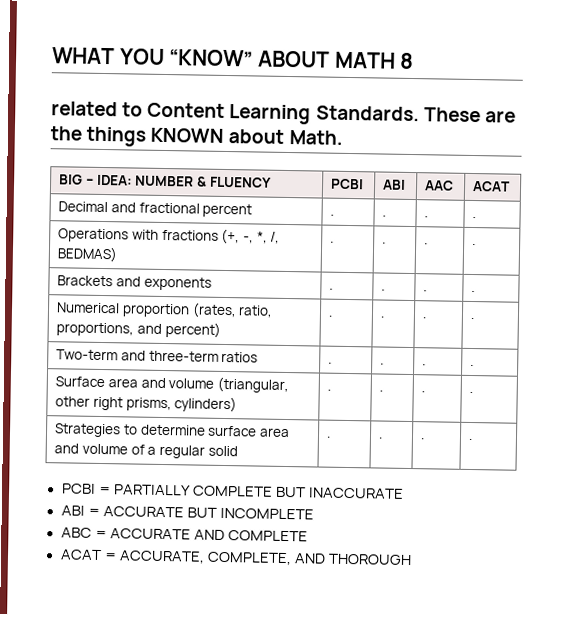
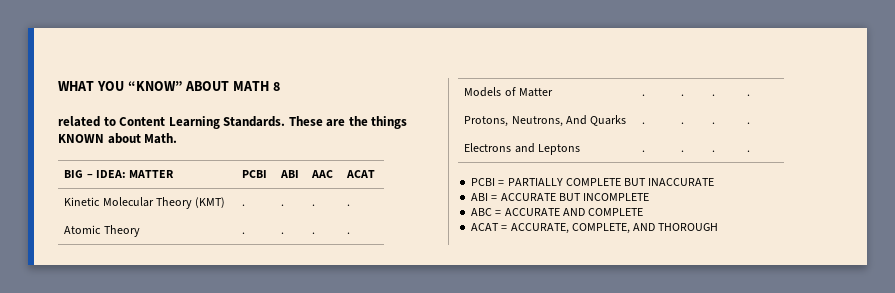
[135,175,272,188] NUMBER & FLUENCY -> [129,170,175,178] MATTER
[58,201,253,218] [330,213,335,216] [382,214,387,217] [424,215,429,218] [472,215,477,219] [58,228,281,245] [57,246,119,263] [330,240,335,243] [382,241,387,244] [424,242,429,245] [472,242,477,246] [57,275,212,291] [329,287,334,290] [381,288,386,291] [423,289,428,292] [471,289,476,293] [56,302,274,319] [56,322,221,338] [328,314,333,317] [380,315,385,318] [422,316,427,319] [470,316,475,320] [56,349,259,363] [328,361,333,364] [380,362,385,365] [422,363,427,366] [470,363,475,367] [55,376,290,394] [55,396,238,413] [327,388,332,391] [379,389,384,392] [421,390,426,393] [469,390,474,394] [54,423,291,438] [54,443,238,459] Decimal and fractional percent | . | . | . | . // Operations with fractions (+, -, *, /, BEDMAS) | . | . | . | . // Brackets and exponents | . | . | . | . // Numerical proportion (rates, ratio, proportions, and percent) | . | . | . | . // Two-term and three-term ratios | . | . | . | . // Surface area and volume (triangular, other right prisms, cylinders) | . | . | . | . // Strategies to determine surface area and volume of a regular solid -> [64,197,226,209] [242,204,246,206] [281,204,285,206] [312,204,316,206] [347,204,351,206] [64,225,140,237] [242,232,246,234] [281,232,285,234] [312,232,316,234] [347,232,351,234] [464,87,553,97] [642,94,646,96] [681,94,685,96] [712,94,716,96] [747,94,751,96] [464,115,627,127] [642,122,646,124] [681,122,685,124] [712,122,716,124] [747,122,751,124] [464,143,580,155] Kinetic Molecular Theory (KMT) | . | . | . | . // Atomic Theory | . | . | . | . // Models of Matter | . | . | . | . // Protons, Neutrons, And Quarks | . | . | . | . // Electrons and Leptons

